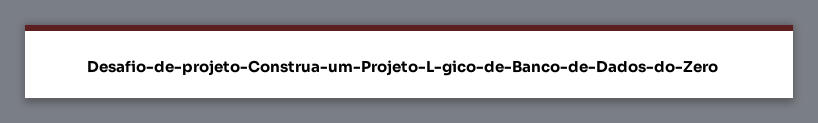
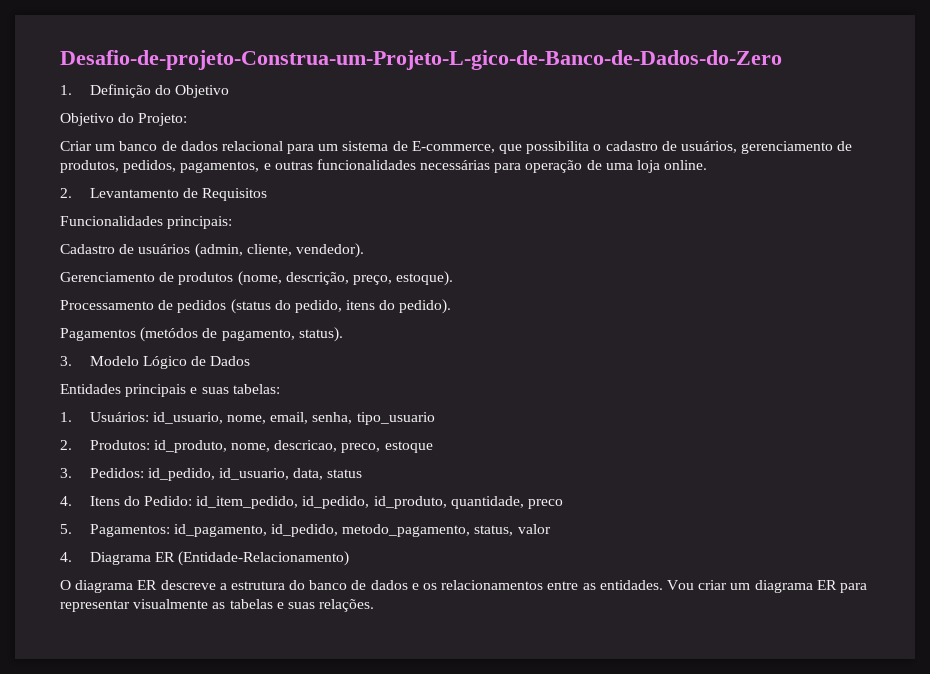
(718, 68) none -> [60,84,230,98] [60,113,188,126] [60,141,853,154] [60,159,708,173] [60,188,268,201] [60,216,233,229] [60,243,364,258] [60,271,454,286] [60,299,452,314] [60,327,343,342] [60,356,251,369] [60,384,280,397] [60,412,435,425] [60,440,433,453] [60,468,363,481] [60,496,564,509] [60,524,551,537] [60,551,350,566] [60,580,867,593] [60,599,375,612] // 1. Definição do Objetivo // Objetivo do Projeto: // Criar um banco de dados relacional para um sistema de E-commerce, que possibilita o cadastro de usuários, gerenciamento de produtos, pedidos, pagamentos, e outras funcionalidades necessárias para operação de uma loja online. // 2. Levantamento de Requisitos // Funcionalidades principais: // Cadastro de usuários (admin, cliente, vendedor). // Gerenciamento de produtos (nome, descrição, preço, estoque). // Processamento de pedidos (status do pedido, itens do pedido). // Pagamentos (metódos de pagamento, status). // 3. Modelo Lógico de Dados // Entidades principais e suas tabelas: // 1. Usuários: id_usuario, nome, email, senha, tipo_usuario // 2. Produtos: id_produto, nome, descricao, preco, estoque // 3. Pedidos: id_pedido, id_usuario, data, status // 4. Itens do Pedido: id_item_pedido, id_pedido, id_produto, quantidade, preco // 5. Pagamentos: id_pagamento, id_pedido, metodo_pagamento, status, valor // 4. Diagrama ER (Entidade-Relacionamento) // O diagrama ER descreve a estrutura do banco de dados e os relacionamentos entre as entidades. Vou criar um diagrama ER para representar visualmente as tabelas e suas relações.

